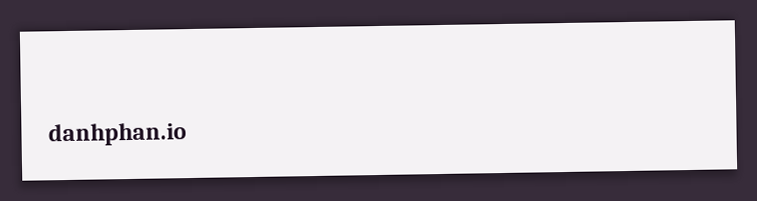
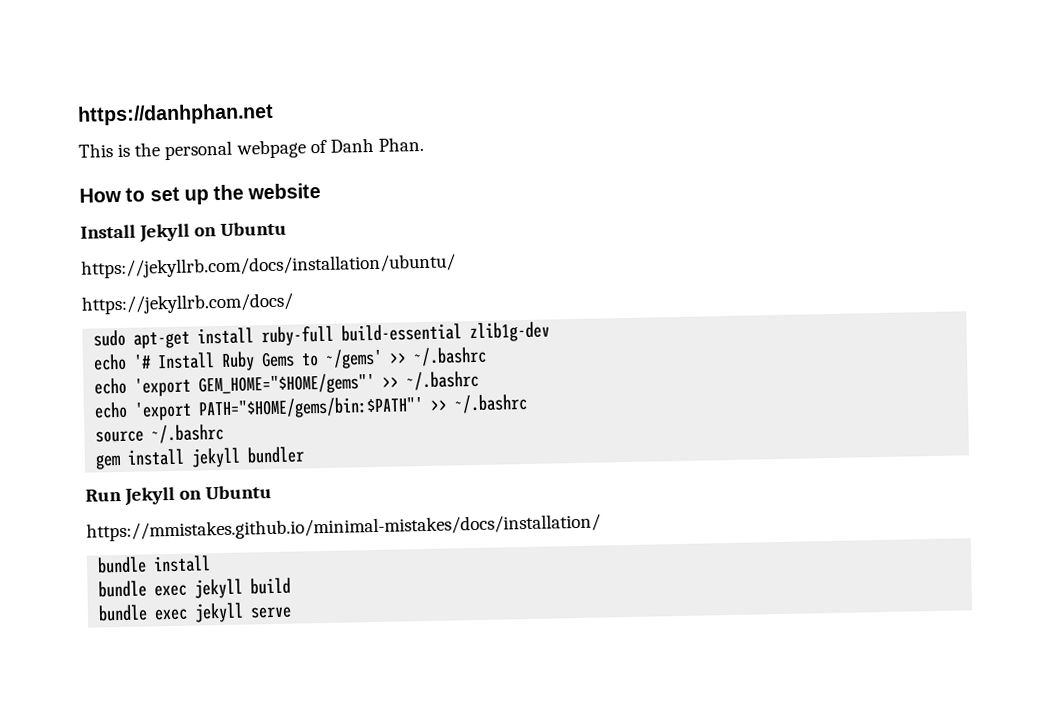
[48,122,187,147] danhphan.io -> [77,102,274,126] [78,136,424,161] [79,182,322,205] [80,221,288,243] [81,253,456,279] [81,292,294,315] [93,321,551,349] [93,346,488,371] [94,370,480,397] [94,393,529,421] [95,423,225,444] [95,446,306,470] [85,485,273,506] [86,513,601,542] [97,555,212,574] [98,577,292,599] [98,602,293,623] https://danhphan.net // This is the personal webpage of Danh Phan. // How to set up the website // Install Jekyll on Ubuntu // https://jekyllrb.com/docs/installation/ubuntu/ // https://jekyllrb.com/docs/ // sudo apt-get install ruby-full build-essential zlib1g-dev // echo '# Install Ruby Gems to ~/gems' >> ~/.bashrc // echo 'export GEM_HOME="$HOME/gems"' >> ~/.bashrc // echo 'export PATH="$HOME/gems/bin:$PATH"' >> ~/.bashrc // source ~/.bashrc // gem install jekyll bundler // Run Jekyll on Ubuntu // https://mmistakes.github.io/minimal-mistakes/docs/installation/ // bundle install // bundle exec jekyll build // bundle exec jekyll serve

